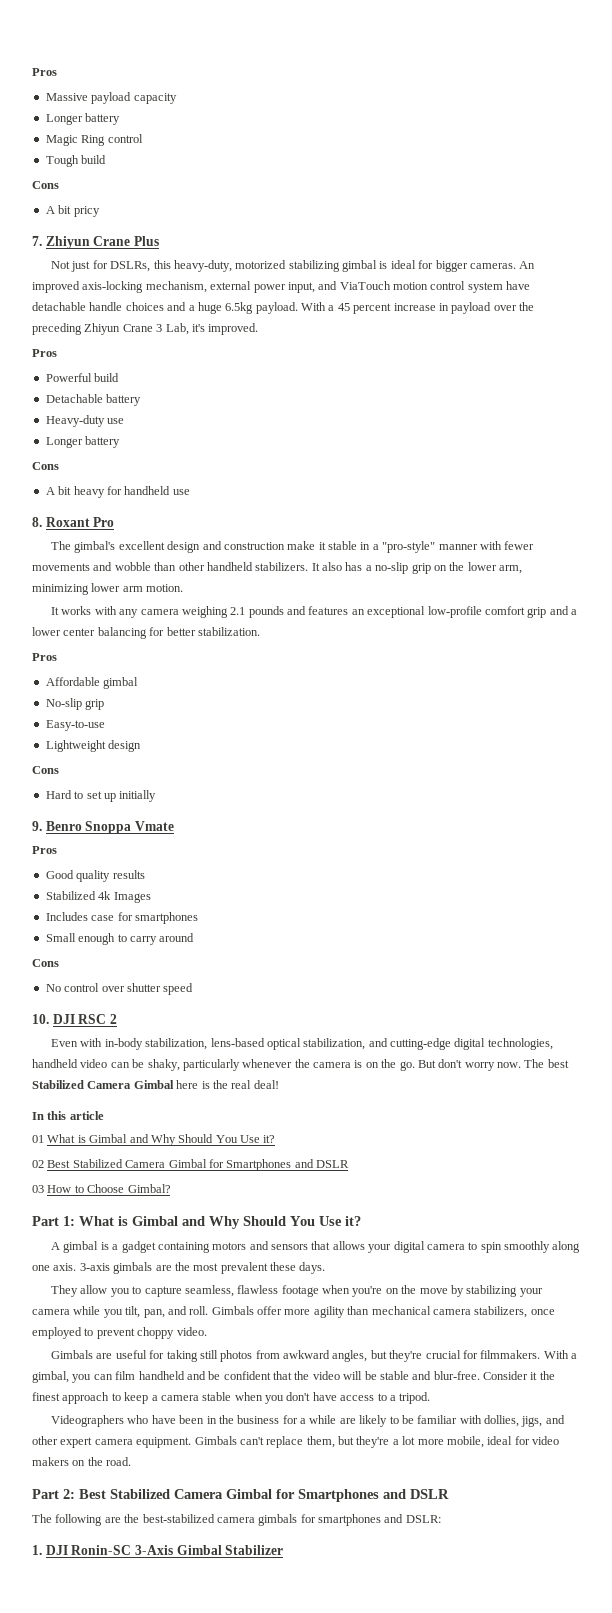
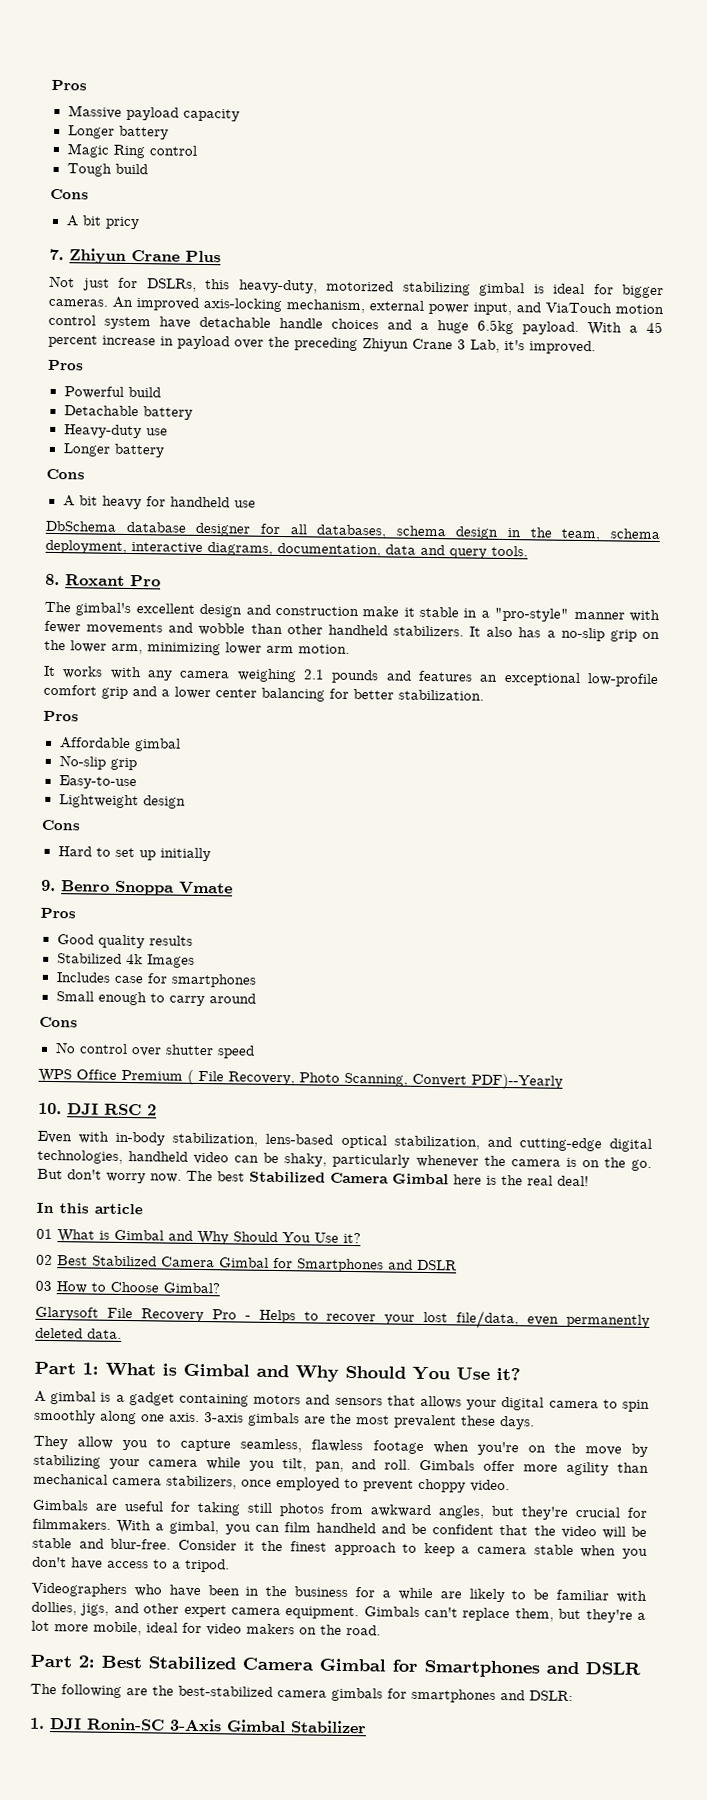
(190, 492) none -> [45,520,660,542] [45,539,528,559] // DbSchema database designer for all databases, schema design in the team, schema deployment, interactive diagrams, documentation, data and query tools.
(194, 989) none -> [38,1068,563,1090] // WPS Office Premium ( File Recovery, Photo Scanning, Convert PDF)--Yearly
(171, 1188) none -> [35,1306,651,1330] [35,1327,122,1339] // Glarysoft File Recovery Pro - Helps to recover your lost file/data, even permanently deleted data.

